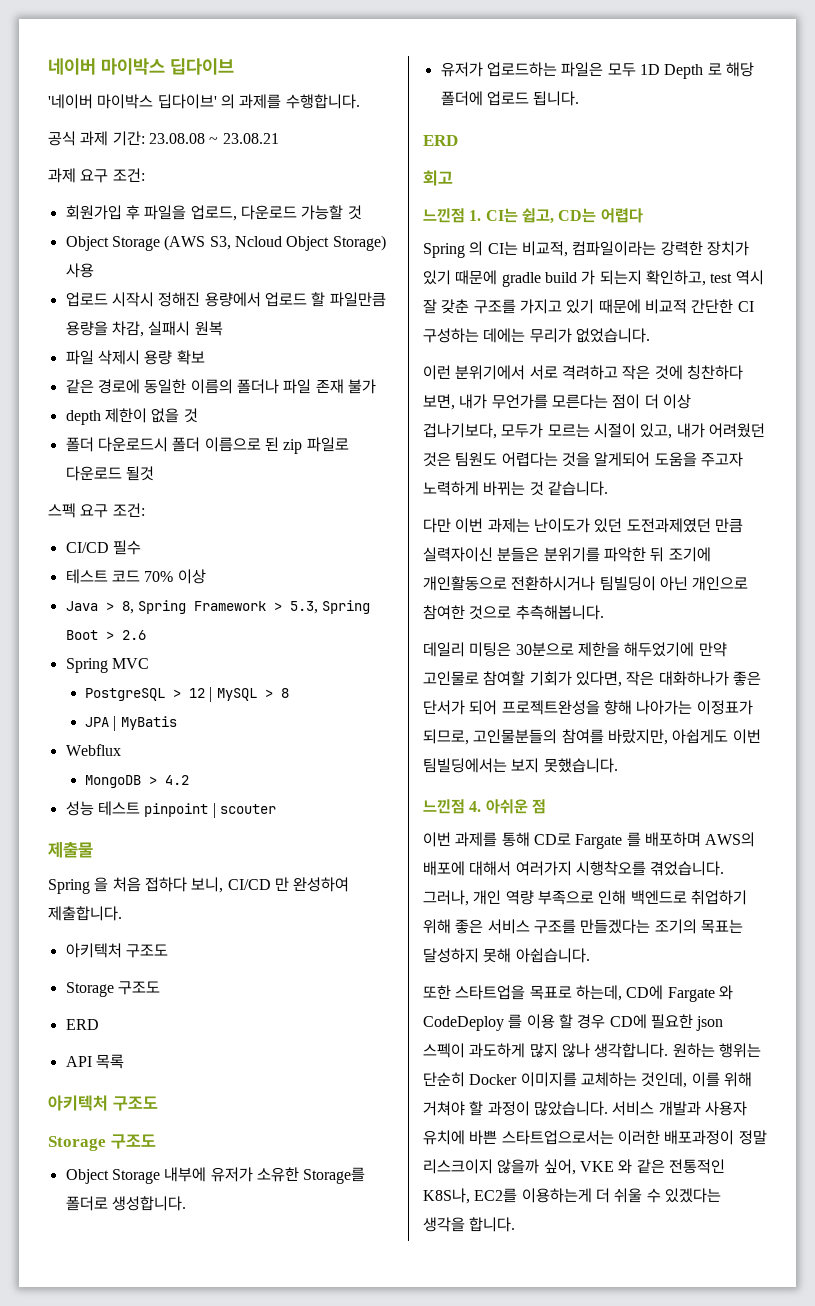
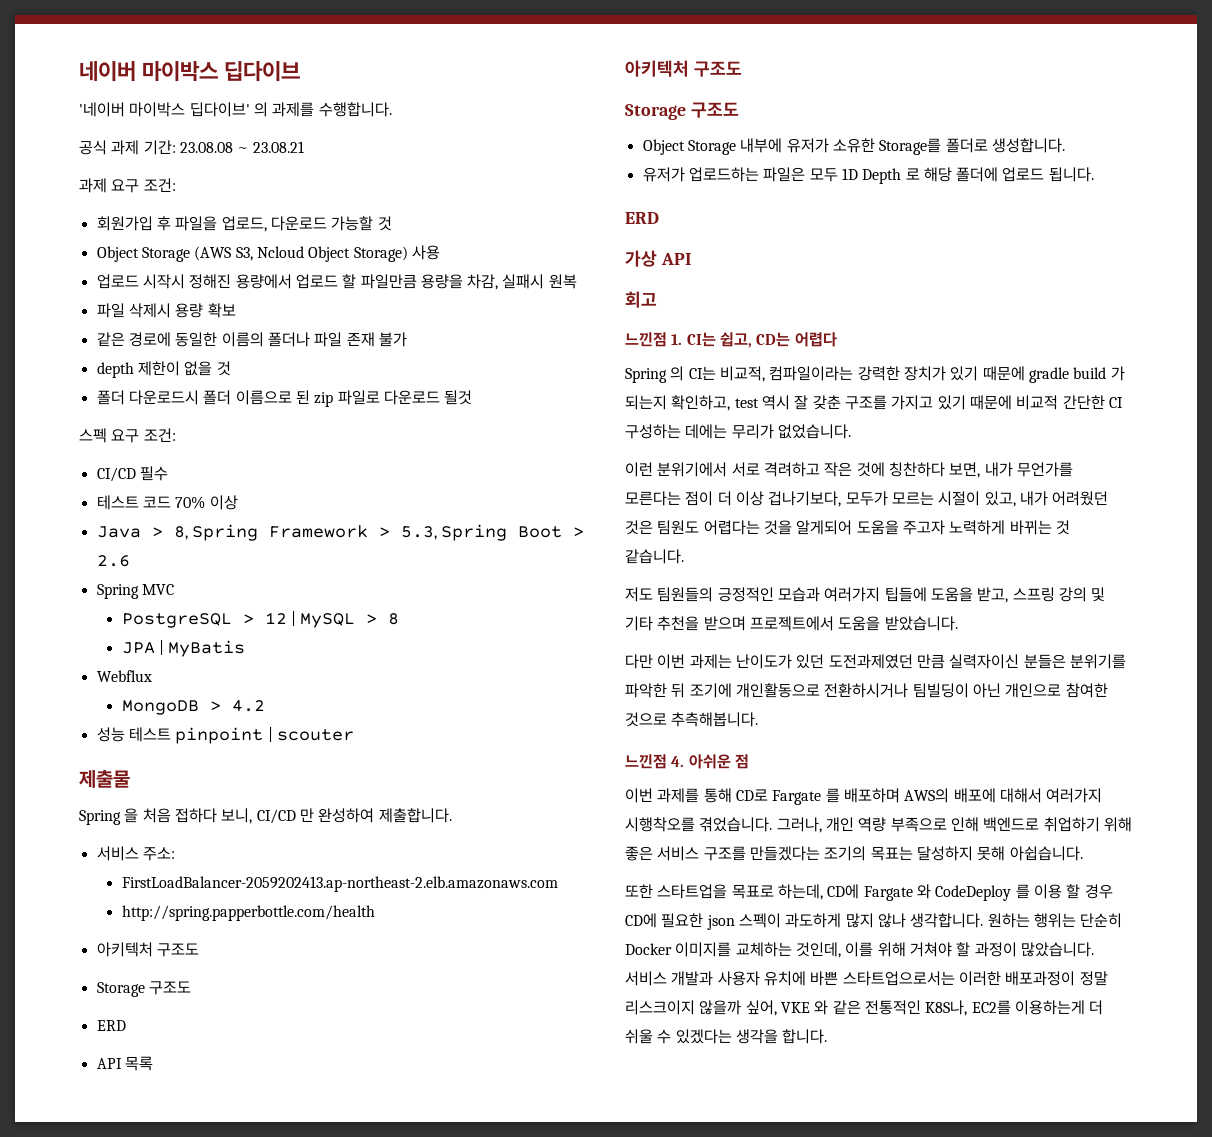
(122, 913) none -> [96,846,175,861] [121,876,558,892] [121,905,375,921] // 서비스 주소: // FirstLoadBalancer-2059202413.ap-northeast-2.elb.amazonaws.com // http://spring.papperbottle.com/health
(458, 140) none -> [625,250,691,267] // 가상 API
(608, 488) none -> [625,587,1106,603] [625,616,958,631] // 저도 팀원들의 긍정적인 모습과 여러가지 팁들에 도움을 받고, 스프링 강의 및 기타 추천을 받으며 프로젝트에서 도움을 받았습니다.
[423,642,727,657] [423,671,761,687] [423,700,753,715] [423,729,761,745] [423,758,618,773] // 데일리 미팅은 30분으로 제한을 해두었기에 만약 고인물로 참여할 기회가 있다면, 작은 대화하나가 좋은 단서가 되어 프로젝트완성을 향해 나아가는 이정표가 되므로, 고인물분들의 참여를 바랐지만, 아쉽게도 이번 팀빌딩에서는 보지 못했습니다. -> (759, 719) none

